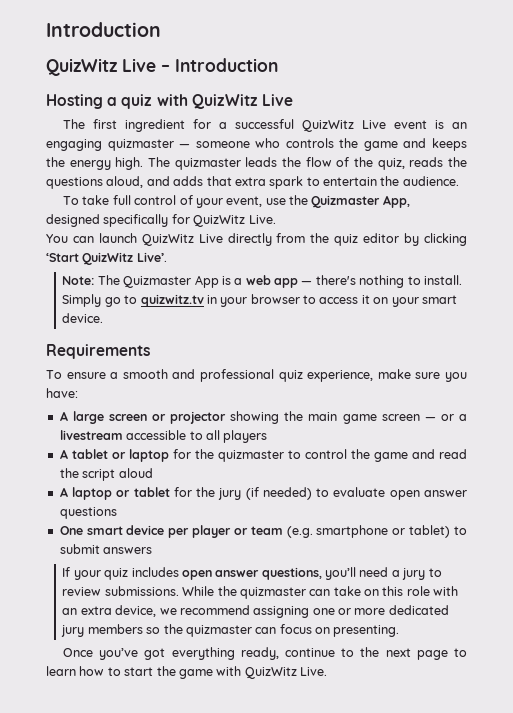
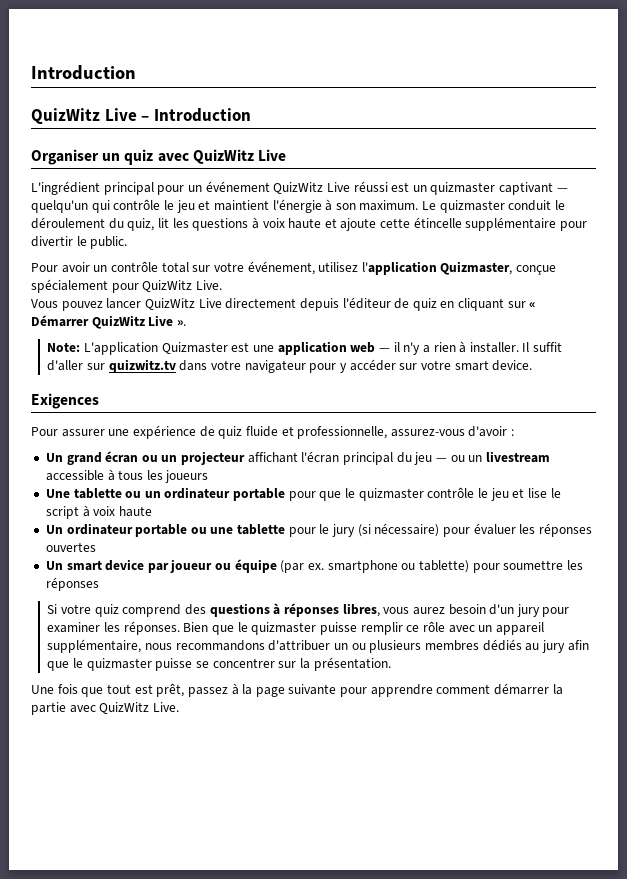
[46,94,293,109] [63,119,467,132] [46,138,467,151] [46,157,468,170] [46,176,459,189] [63,195,410,208] [46,214,276,227] [46,233,468,246] [46,252,167,265] [62,275,462,288] [62,294,457,307] [62,313,104,323] [46,344,150,359] [46,369,468,382] [46,388,78,398] [59,411,468,424] [59,430,268,443] [59,449,467,462] [59,468,153,481] [59,487,467,500] [59,507,117,519] [59,525,467,538] [59,544,153,554] [62,567,442,580] [62,586,459,599] [62,605,449,618] [61,624,400,637] [63,647,467,660] [46,666,242,679] Hosting a quiz with QuizWitz Live // The first ingredient for a successful QuizWitz Live event is an engaging quizmaster — someone who controls the game and keeps the energy high. The quizmaster leads the flow of the quiz, reads the questions aloud, and adds that extra spark to entertain the audience. // To take full control of your event, use the Quizmaster App, designed specifically for QuizWitz Live. // You can launch QuizWitz Live directly from the quiz editor by clicking ‘Start QuizWitz Live’. // Note: The Quizmaster App is a web app — there's nothing to install. Simply go to quizwitz.tv in your browser to access it on your smart device. // Requirements // To ensure a smooth and professional quiz experience, make sure you have: // A large screen or projector showing the main game screen — or a livestream accessible to all players // A tablet or laptop for the quizmaster to control the game and read the script aloud // A laptop or tablet for the jury (if needed) to evaluate open answer questions // One smart device per player or team (e.g. smartphone or tablet) to submit answers // If your quiz includes open answer questions, you’ll need a jury to review submissions. While the quizmaster can take on this role with an extra device, we recommend assigning one or more dedicated jury members so the quizmaster can focus on presenting. // Once you’ve got everything ready, continue to the next page to learn how to start the game with -> [31,149,286,165] [31,181,568,195] [31,199,566,213] [31,217,588,231] [31,236,128,249] [31,261,557,275] [31,279,222,293] [31,297,536,311] [31,315,186,329] [47,341,563,355] [47,359,533,373] [31,393,99,409] [31,425,515,439] [45,451,550,465] [45,469,209,483] [45,487,561,501] [45,505,152,519] [45,523,592,537] [45,542,96,552] [45,559,583,573] [45,577,99,591] [47,603,570,617] [47,621,544,635] [47,639,589,653] [47,657,391,671] [31,683,563,697] [31,702,96,715] Organiser un quiz avec QuizWitz Live // L'ingrédient principal pour un événement QuizWitz Live réussi est un quizmaster captivant — quelqu'un qui contrôle le jeu et maintient l'énergie à son maximum. Le quizmaster conduit le déroulement du quiz, lit les questions à voix haute et ajoute cette étincelle supplémentaire pour divertir le public. // Pour avoir un contrôle total sur votre événement, utilisez l'application Quizmaster, conçue spécialement pour QuizWitz Live. // Vous pouvez lancer QuizWitz Live directement depuis l'éditeur de quiz en cliquant sur « Démarrer QuizWitz Live ». // Note: L'application Quizmaster est une application web — il n'y a rien à installer. Il suffit d'aller sur quizwitz.tv dans votre navigateur pour y accéder sur votre smart device. // Exigences // Pour assurer une expérience de quiz fluide et professionnelle, assurez-vous d'avoir : // Un grand écran ou un projecteur affichant l'écran principal du jeu — ou un livestream accessible à tous les joueurs // Une tablette ou un ordinateur portable pour que le quizmaster contrôle le jeu et lise le script à voix haute // Un ordinateur portable ou une tablette pour le jury (si nécessaire) pour évaluer les réponses ouvertes // Un smart device par joueur ou équipe (par ex. smartphone ou tablette) pour soumettre les réponses // Si votre quiz comprend des questions à réponses libres, vous aurez besoin d'un jury pour examiner les réponses. Bien que le quizmaster puisse remplir ce rôle avec un appareil supplémentaire, nous recommandons d'attribuer un ou plusieurs membres dédiés au jury afin que le quizmaster puisse se concentrer sur la présentation. // Une fois que tout est prêt, passez à la page suivante pour apprendre comment démarrer la partie avec

